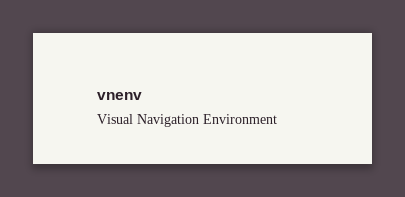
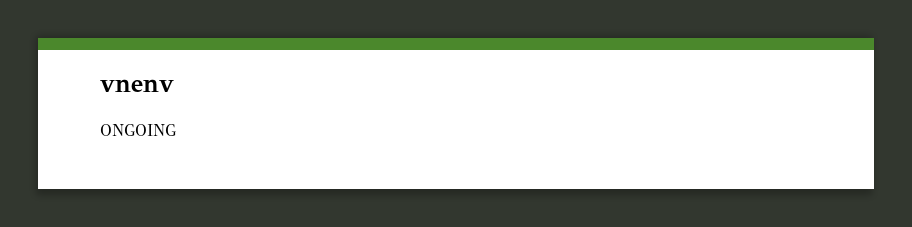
[97,114,277,127] Visual Navigation Environment -> [100,124,176,136] ONGOING

